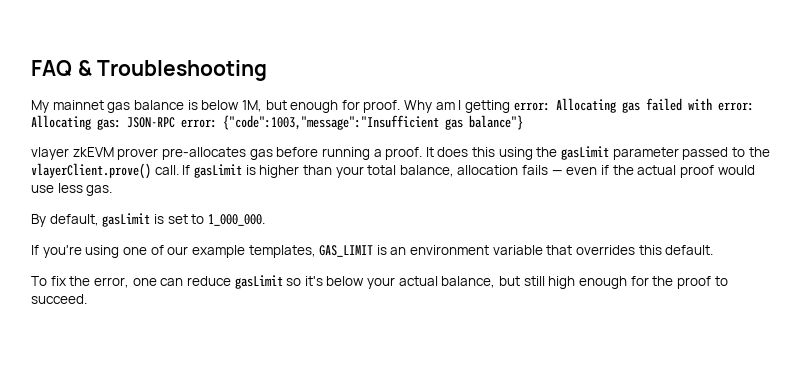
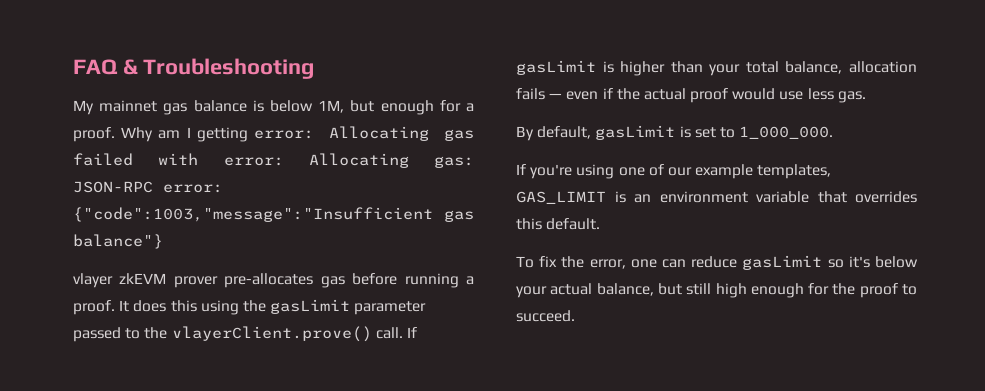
(360, 105) none -> [465,103,474,112] a

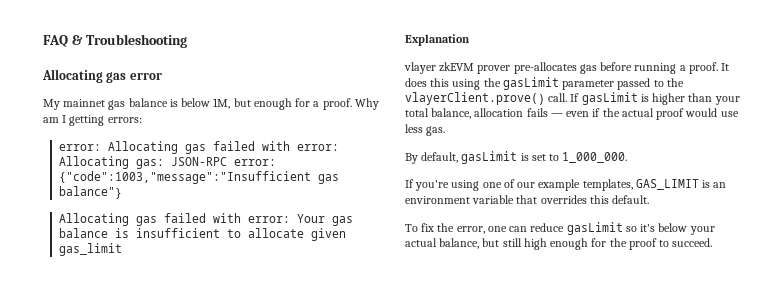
(314, 68) none -> [42,69,162,83] // Allocating gas error
(248, 134) none -> [107,117,142,123] errors: //
(163, 241) none -> [58,213,353,226] [58,228,346,241] [58,243,122,256] [405,34,470,46] // Allocating gas failed with error: Your gas balance is insufficient to allocate given gas_limit // Explanation

